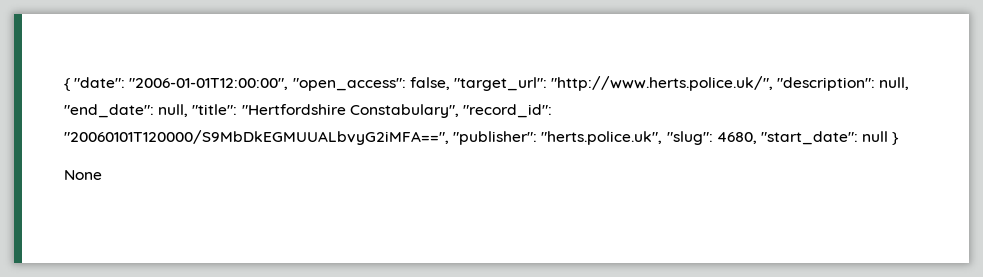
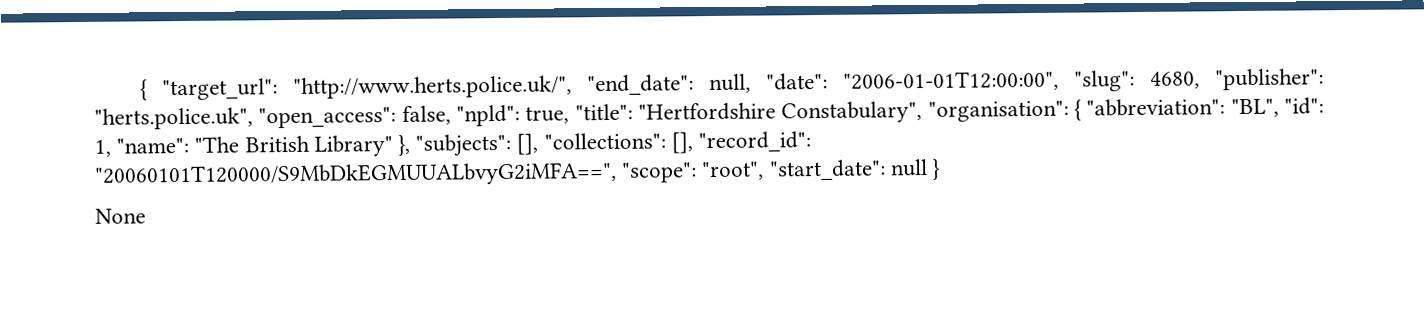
[64,76,910,91] [64,104,552,118] [64,130,757,145] { "date": "2006-01-01T12:00:00", "open_access": false, "target_url": "http://www.herts.police.uk/", "description": null, "end_date": null, "title": "Hertfordshire Constabulary", "record_id": "20060101T120000/S9MbDkEGMUUALbvyG2iMFA==", "publisher": "herts.police.uk", "slug": 4680, -> [140,68,1324,101] [94,97,1324,130] [94,131,812,157] [94,161,765,188] { "target_url": "http://www.herts.police.uk/", "end_date": null, "date": "2006-01-01T12:00:00", "slug": 4680, "publisher": "herts.police.uk", "open_access": false, "npld": true, "title": "Hertfordshire Constabulary", "organisation": { "abbreviation": "BL", "id": 1, "name": "The British Library" }, "subjects": [], "collections": [], "record_id": "20060101T120000/S9MbDkEGMUUALbvyG2iMFA==", "scope": "root",

